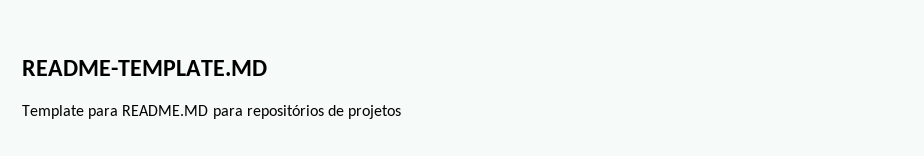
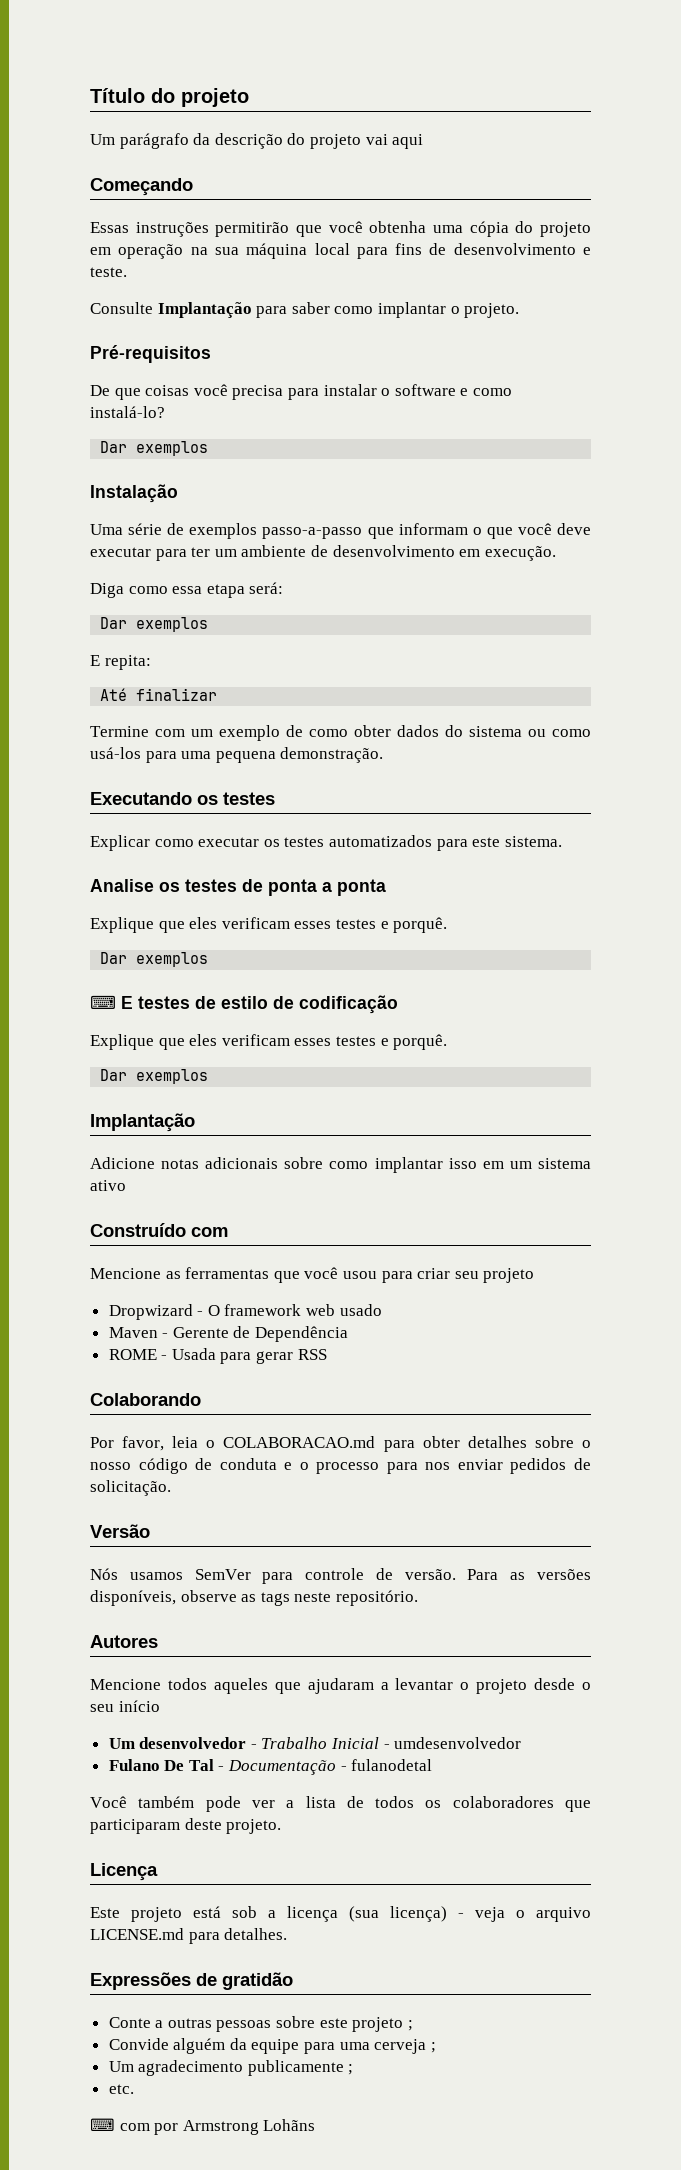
[22,60,267,76] [22,105,402,119] README-TEMPLATE.MD // Template para README.MD para repositórios de projetos -> [90,88,249,107] [90,133,424,149] [90,178,193,196] [90,221,591,237] [90,243,591,259] [90,267,127,277] [90,302,520,318] [90,345,211,363] [90,384,512,400] [90,406,165,418] [100,441,209,456] [90,484,178,503] [90,523,592,539] [90,545,556,561] [90,582,284,598] [100,617,209,632] [90,655,151,670] [100,688,218,701] [90,725,591,741] [90,747,384,763] [90,792,275,805] [90,835,562,851] [90,879,386,896] [90,917,448,933] [100,952,209,967] [90,995,398,1014] [90,1034,448,1050] [100,1069,209,1084] [90,1113,195,1132] [90,1157,591,1173] [90,1180,126,1191] [90,1223,228,1237] [90,1267,535,1283] [108,1304,382,1320] [108,1326,349,1342] [108,1348,327,1364] [90,1393,201,1406] [90,1436,591,1452] [90,1458,591,1474] [90,1480,171,1496] [90,1524,150,1538] [90,1568,591,1584] [90,1590,418,1606] [90,1635,158,1648] [90,1678,591,1694] [90,1700,160,1712] [108,1737,522,1749] [108,1759,433,1775] [90,1796,591,1812] [90,1818,282,1834] [90,1863,158,1881] [90,1906,591,1922] [90,1928,288,1944] [90,1972,293,1990] [108,2016,413,2032] [108,2038,436,2054] [108,2060,354,2076] [108,2084,134,2094] [90,2118,316,2135] Título do projeto // Um parágrafo da descrição do projeto vai aqui // Começando // Essas instruções permitirão que você obtenha uma cópia do projeto em operação na sua máquina local para fins de desenvolvimento e teste. // Consulte Implantação para saber como implantar o projeto. // Pré-requisitos // De que coisas você precisa para instalar o software e como instalá-lo? // Dar exemplos // Instalação // Uma série de exemplos passo-a-passo que informam o que você deve executar para ter um ambiente de desenvolvimento em execução. // Diga como essa etapa será: // Dar exemplos // E repita: // Até finalizar // Termine com um exemplo de como obter dados do sistema ou como usá-los para uma pequena demonstração. // Executando os testes // Explicar como executar os testes automatizados para este sistema. // Analise os testes de ponta a ponta // Explique que eles verificam esses testes e porquê. // Dar exemplos // ⌨ E testes de estilo de codificação // Explique que eles verificam esses testes e porquê. // Dar exemplos // Implantação // Adicione notas adicionais sobre como implantar isso em um sistema ativo // Construído com // Mencione as ferramentas que você usou para criar seu projeto // Dropwizard - O framework web usado // Maven - Gerente de Dependência // ROME - Usada para gerar RSS // Colaborando // Por favor, leia o COLABORACAO.md para obter detalhes sobre o nosso código de conduta e o processo para nos enviar pedidos de solicitação. // Versão // Nós usamos SemVer para controle de versão. Para as versões disponíveis, observe as tags neste repositório. // Autores // Mencione todos aqueles que ajudaram a levantar o projeto desde o seu início // Um desenvolvedor - Trabalho Inicial - umdesenvolvedor // Fulano De Tal - Documentação - fulanodetal // Você também pode ver a lista de todos os colaboradores que participaram deste projeto. // Licença // Este projeto está sob a licença (sua licença) - veja o arquivo LICENSE.md para detalhes. // Expressões de gratidão // Conte a outras pessoas sobre este projeto ; // Convide alguém da equipe para uma cerveja ; // Um agradecimento publicamente ; // etc. // ⌨ com por Armstrong Lohãns

